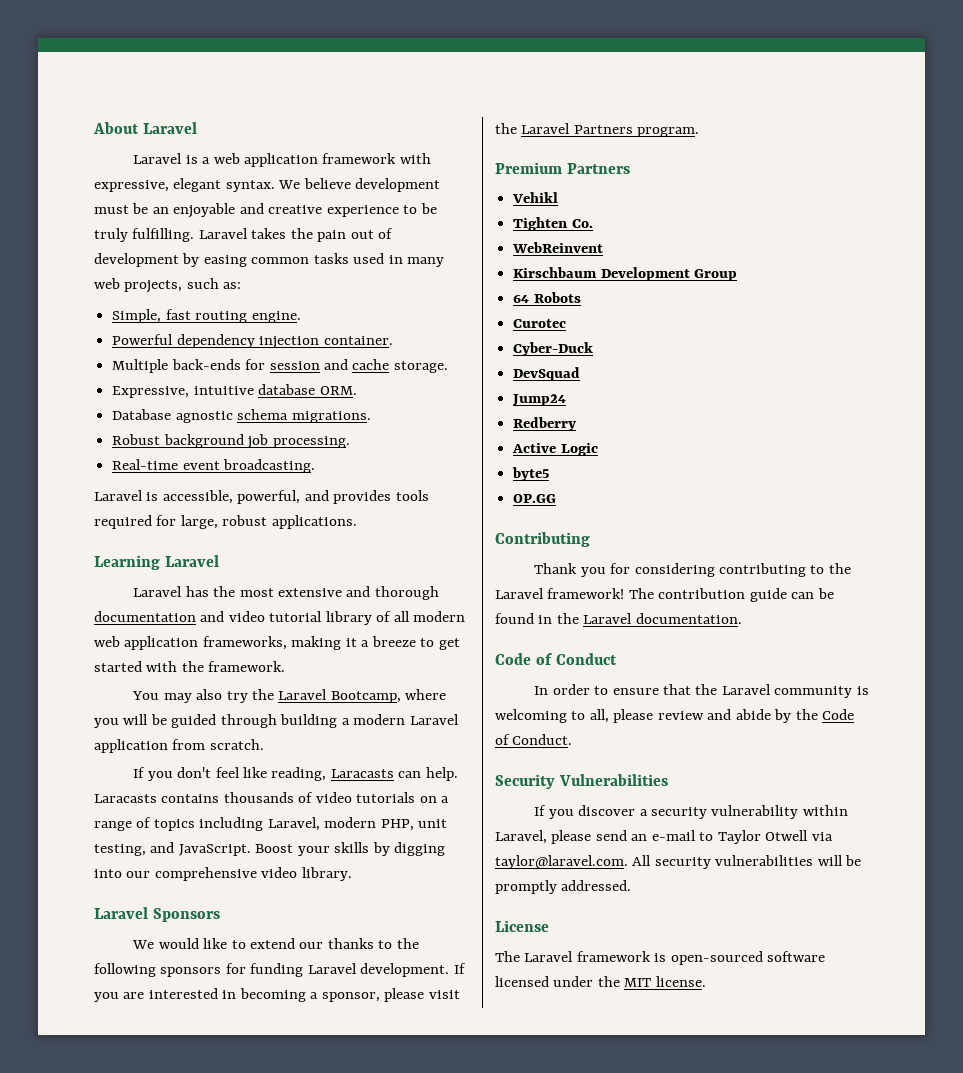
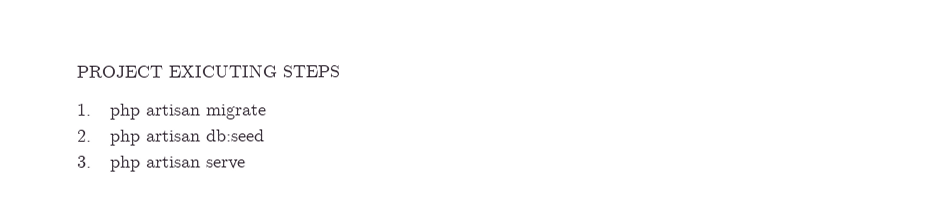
[93,122,197,134] [133,153,431,167] [94,178,441,192] [94,203,437,218] [94,228,394,242] [94,253,445,267] [94,278,242,293] [112,309,301,323] [112,334,393,349] [112,359,448,373] [112,384,357,398] [112,409,371,423] [112,434,350,449] [112,459,316,473] [94,490,429,504] [94,515,357,529] [94,555,219,570] [133,586,439,600] [94,611,466,625] [94,636,460,650] [94,661,286,672] [132,689,447,703] [94,714,459,728] [94,739,264,753] [133,767,458,781] [94,792,450,803] [94,817,448,831] [94,842,446,856] [94,867,352,881] [94,907,220,922] [132,938,419,949] [94,963,466,977] [94,988,460,1002] [495,123,700,137] [495,162,630,174] [512,192,559,203] [513,217,593,231] [512,242,604,253] [513,267,738,281] [513,292,581,303] [513,319,567,328] [513,342,594,356] [513,367,581,381] [512,394,567,406] [513,417,577,431] [512,443,598,456] [512,467,550,481] [513,494,557,503] [495,532,590,547] [534,563,851,577] [495,588,834,602] [495,613,742,624] [495,653,617,665] [534,684,869,698] [495,709,855,723] [495,734,573,745] [495,774,668,789] [534,805,848,819] [495,830,833,844] [495,855,862,869] [495,880,632,894] [495,920,549,932] [495,951,826,965] [495,976,706,987] About Laravel // Laravel is a web application framework with expressive, elegant syntax. We believe development must be an enjoyable and creative experience to be truly fulfilling. Laravel takes the pain out of development by easing common tasks used in many web projects, such as: // Simple, fast routing engine. // Powerful dependency injection container. // Multiple back-ends for session and cache storage. // Expressive, intuitive database ORM. // Database agnostic schema migrations. // Robust background job processing. // Real-time event broadcasting. // Laravel is accessible, powerful, and provides tools required for large, robust applications. // Learning Laravel // Laravel has the most extensive and thorough documentation and video tutorial library of all modern web application frameworks, making it a breeze to get started with the framework. // You may also try the Laravel Bootcamp, where you will be guided through building a modern Laravel application from scratch. // If you don't feel like reading, Laracasts can help. Laracasts contains thousands of video tutorials on a range of topics including Laravel, modern PHP, unit testing, and JavaScript. Boost your skills by digging into our comprehensive video library. // Laravel Sponsors // We would like to extend our thanks to the following sponsors for funding Laravel development. If you are interested in becoming a sponsor, please visit the Laravel Partners program. // Premium Partners // Vehikl // Tighten Co. // WebReinvent // Kirschbaum Development Group // 64 Robots // Curotec // Cyber-Duck // DevSquad // Jump24 // Redberry // Active Logic // byte5 // OP.GG // Contributing // Thank you for considering contributing to the Laravel framework! The contribution guide can be found in the Laravel documentation. // Code of Conduct // In order to ensure that the Laravel community is welcoming to all, please review and abide by the Code of Conduct. // Security Vulnerabilities // If you discover a security vulnerability within Laravel, please send an e-mail to Taylor Otwell via taylor@laravel.com. All security vulnerabilities will be promptly addressed. // License // The Laravel framework is open-sourced software licensed under the MIT license. -> [76,64,340,78] [77,103,267,120] [77,129,265,146] [77,155,246,172] PROJECT EXICUTING STEPS // 1. php artisan migrate // 2. php artisan db:seed // 3. php artisan serve

